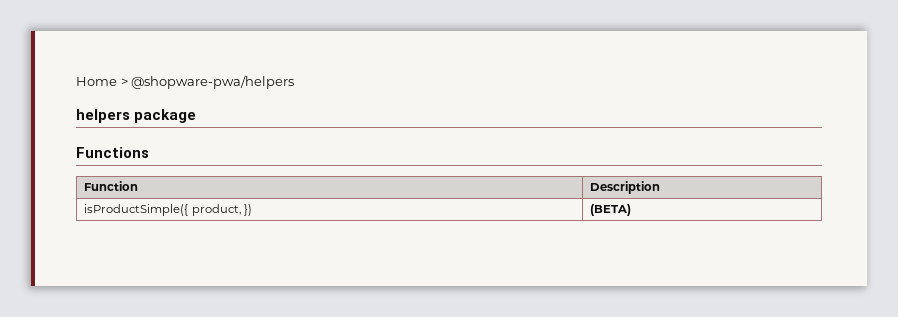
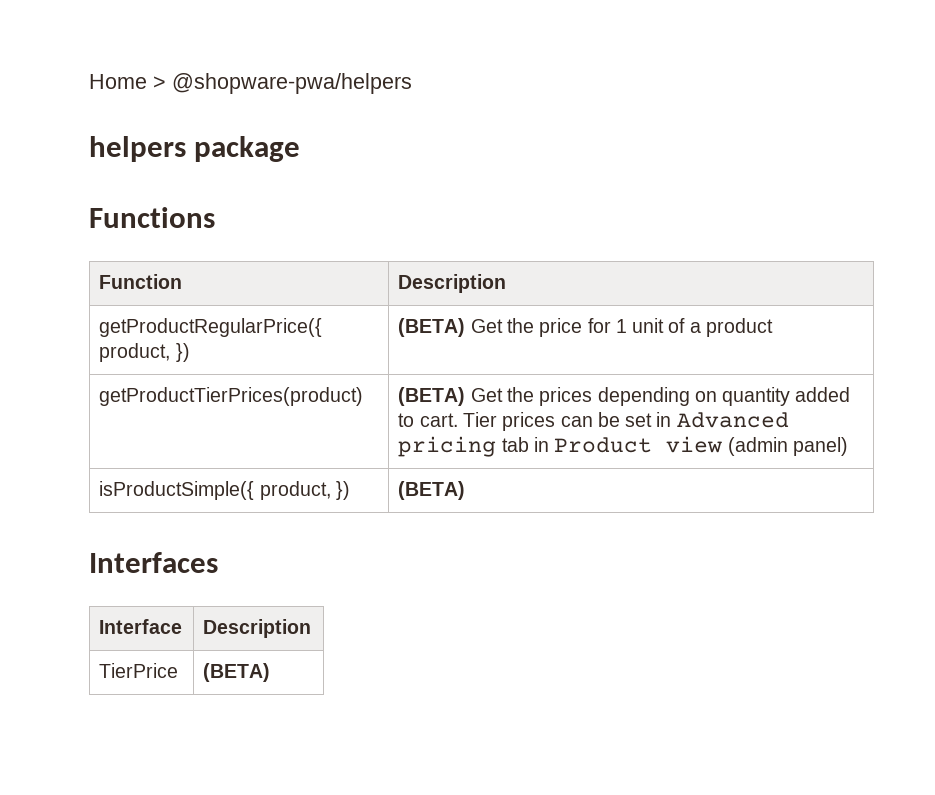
(661, 187) none -> [99,318,323,337] [99,343,190,362] [398,318,773,337] [99,387,364,406] [398,387,851,406] [398,412,789,431] [398,436,848,457] // getProductRegularPrice({ product, }) | (BETA) Get the price for 1 unit of a product // getProductTierPrices(product) | (BETA) Get the prices depending on quantity added to cart. Tier prices can be set in Advanced pricing tab in Product view (admin panel)
(632, 210) none -> [89,552,218,573] [99,619,183,634] [203,619,312,638] [99,663,179,678] [203,663,271,682] // Interfaces // Interface | Description // TierPrice | (BETA)

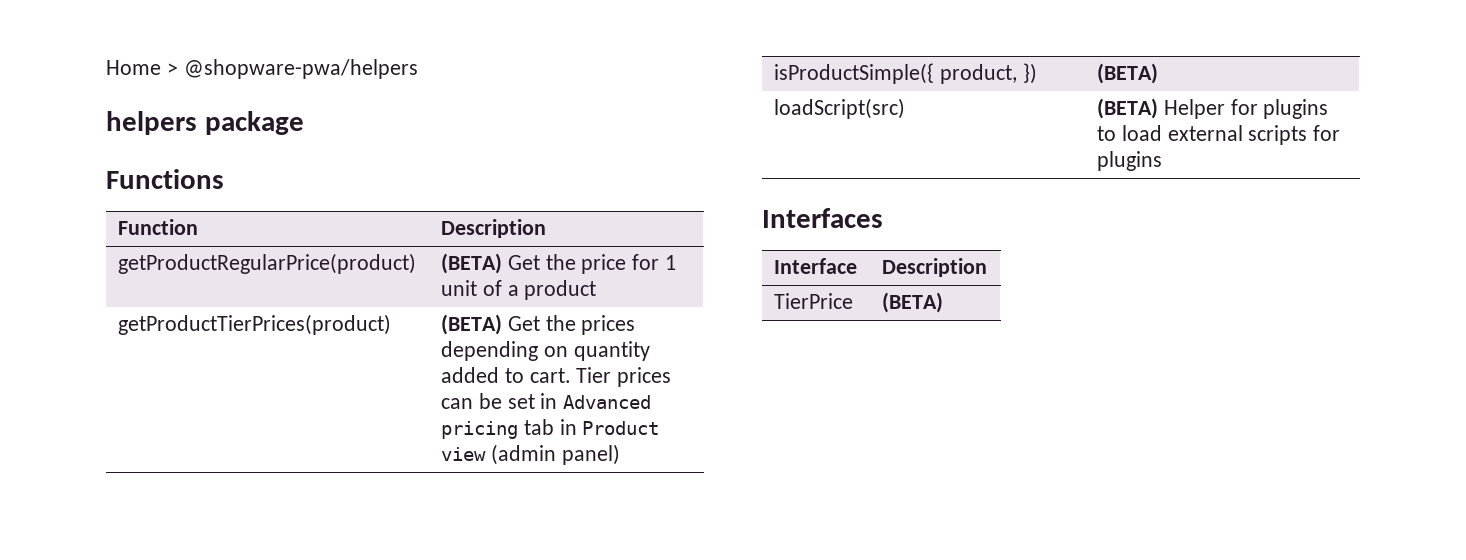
[99,318,323,337] [99,343,190,362] getProductRegularPrice({ product, }) -> [118,253,417,274] getProductRegularPrice(product)
(466, 490) none -> [774,98,906,119] [1097,98,1329,119] [1097,125,1341,145] [1097,151,1163,171] // loadScript(src) | (BETA) Helper for plugins to load external scripts for plugins

